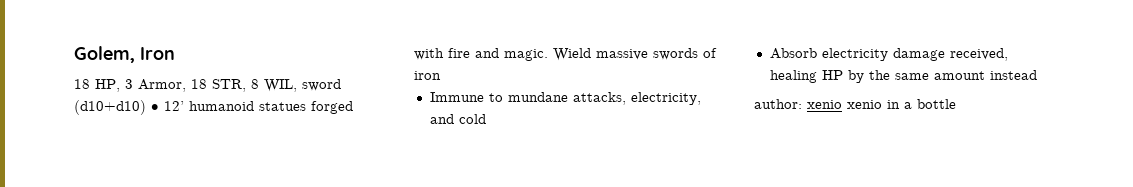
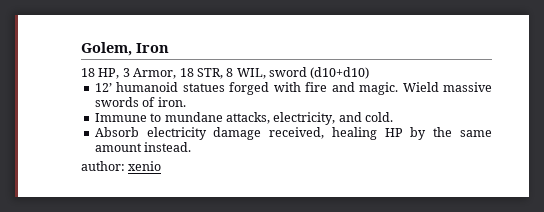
[151,104,159,111] • -> (370, 73) //
[414,71,441,80] iron -> [157,97,186,107] iron.
[458,114,486,124] cold -> [365,112,393,122] cold.
[989,70,1037,80] instead -> [144,142,192,152] instead.
[847,99,956,109] xenio in a bottle -> (162, 166) none

